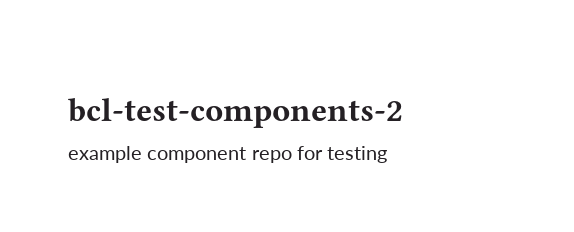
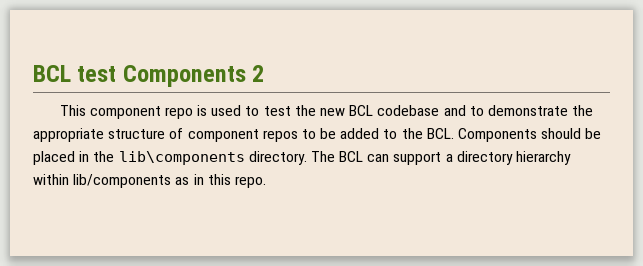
[68,98,403,128] [68,146,388,163] bcl-test-components-2 // example component repo for testing -> [33,65,265,87] [59,105,594,119] [33,128,602,142] [33,151,572,165] [33,174,266,188] BCL test Components 2 // This component repo is used to test the new BCL codebase and to demonstrate the appropriate structure of component repos to be added to the BCL. Components should be placed in the lib\components directory. The BCL can support a directory hierarchy within lib/components as in this repo.

